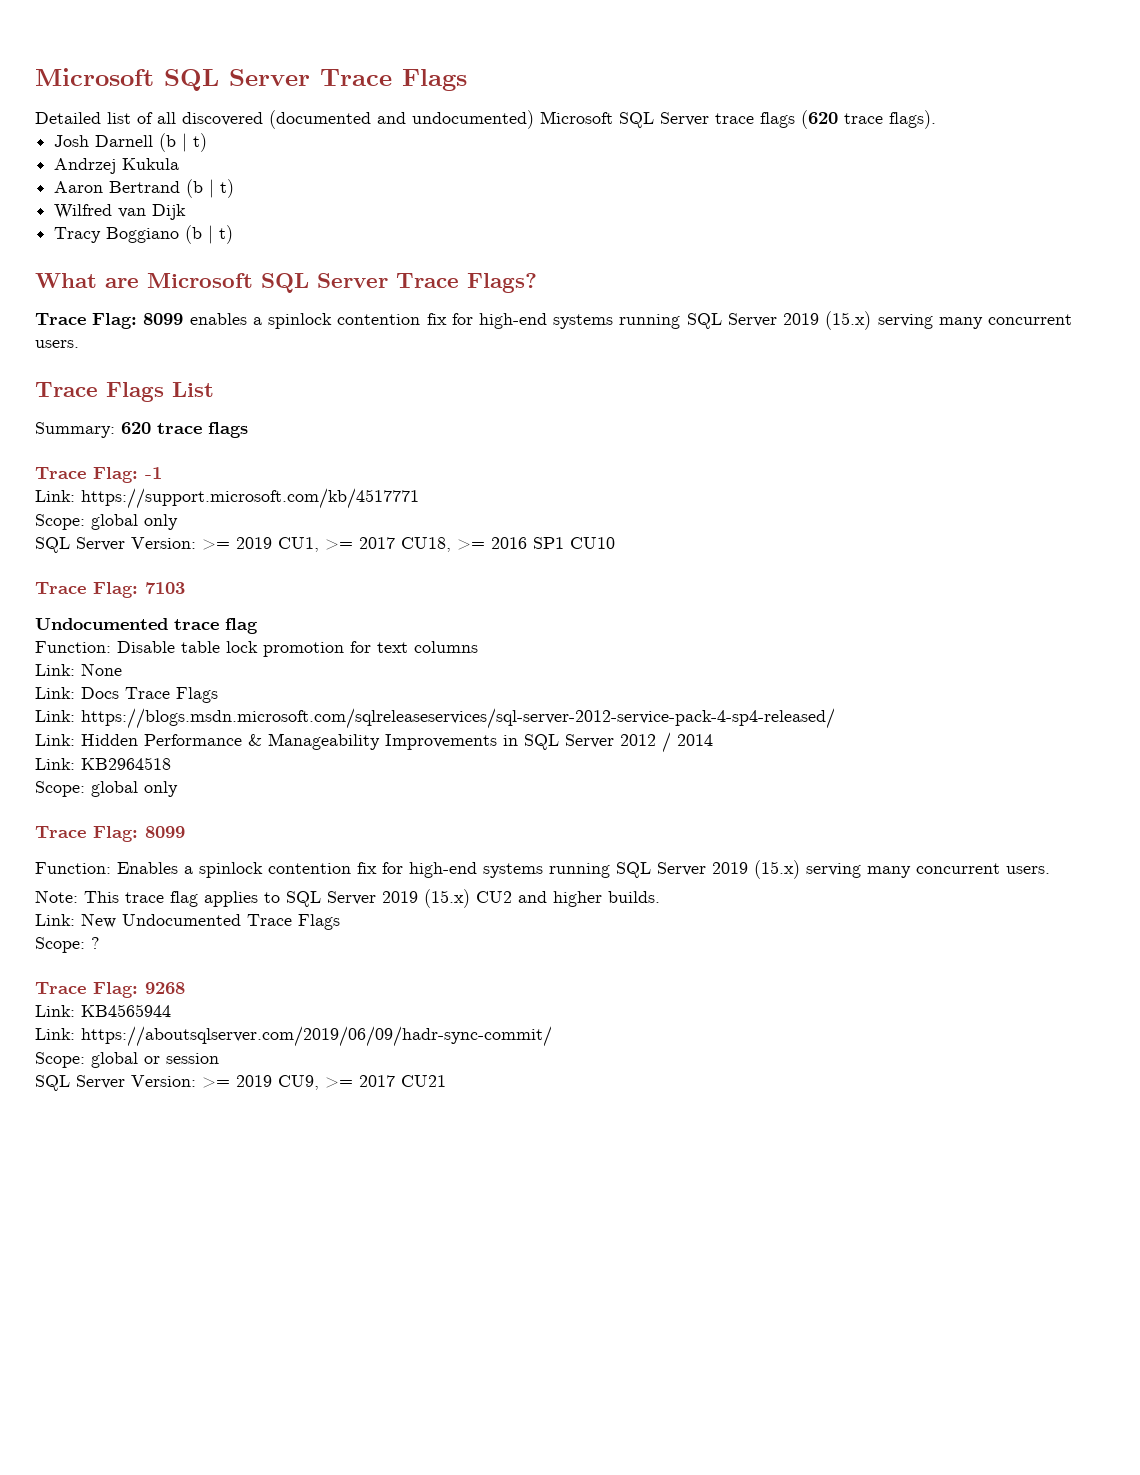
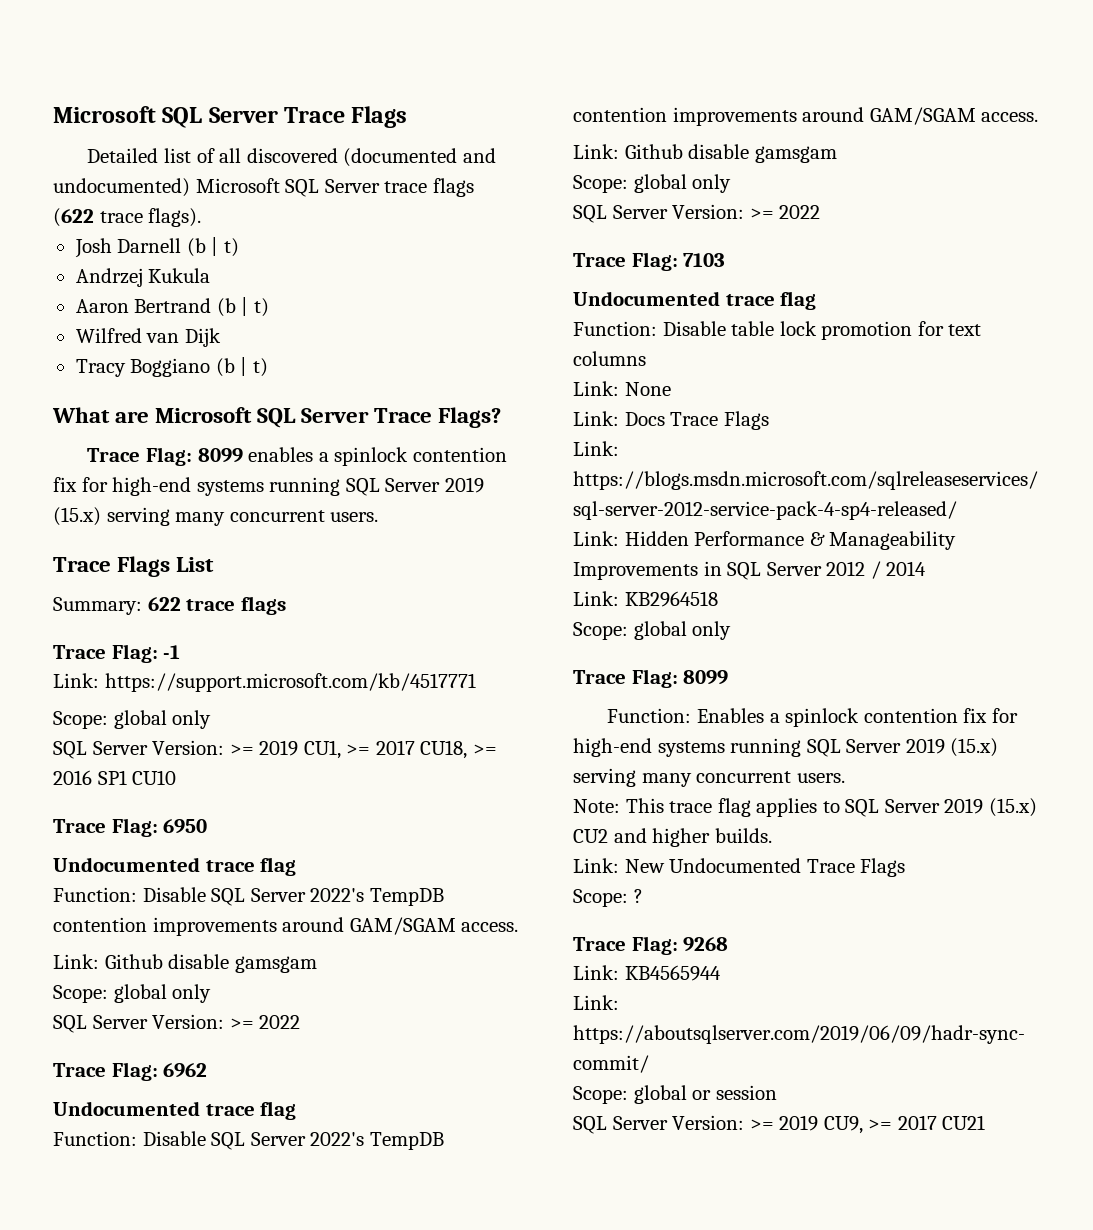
[801,110,838,129] (620 -> [53,208,94,227] (622
[121,422,151,434] 620 -> [147,597,181,611] 622
(615, 543) none -> [53,818,208,837] [53,857,297,876] [53,887,444,906] [53,917,519,936] [53,954,317,973] [53,984,212,1003] [53,1014,301,1033] [53,1062,208,1081] [53,1101,297,1120] [53,1131,444,1150] [573,107,1039,126] [573,144,837,163] [573,174,732,193] [573,204,821,223] // Trace Flag: 6950 // Undocumented trace flag // Function: Disable SQL Server 2022's TempDB contention improvements around GAM/SGAM access. // Link: Github disable gamsgam // Scope: global only // SQL Server Version: >= 2022 // Trace Flag: 6962 // Undocumented trace flag // Function: Disable SQL Server 2022's TempDB contention improvements around GAM/SGAM access. // Link: Github disable gamsgam // Scope: global only // SQL Server Version: >= 2022

